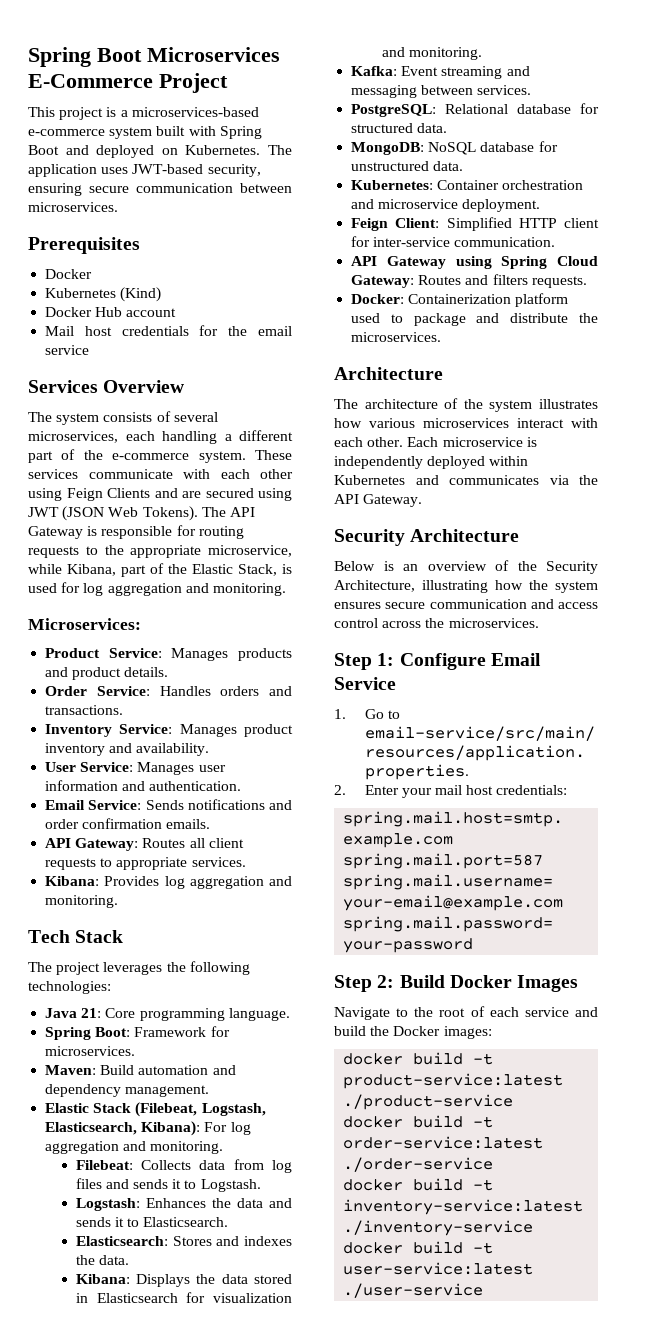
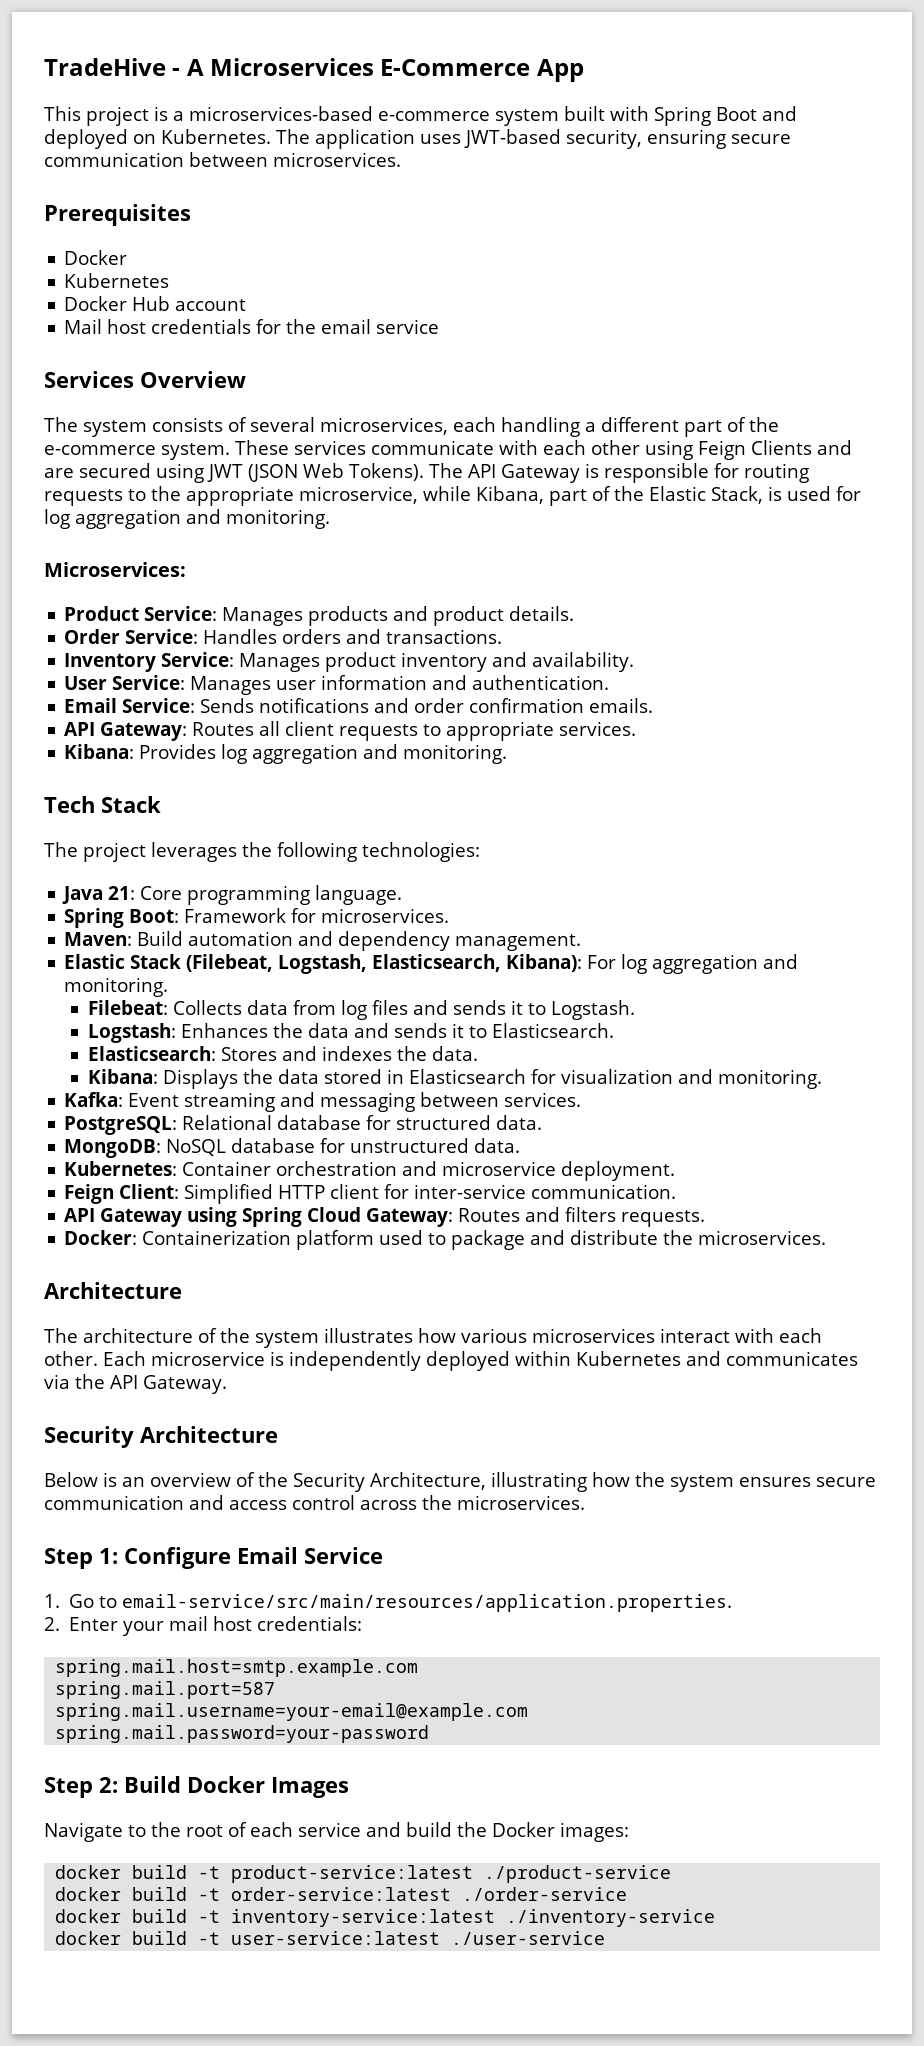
[28,47,142,67] Spring Boot -> [44,58,204,76] TradeHive - A
[159,73,228,93] Project -> [536,59,584,82] App
[120,287,162,302] (Kind) -> (170, 280) none

